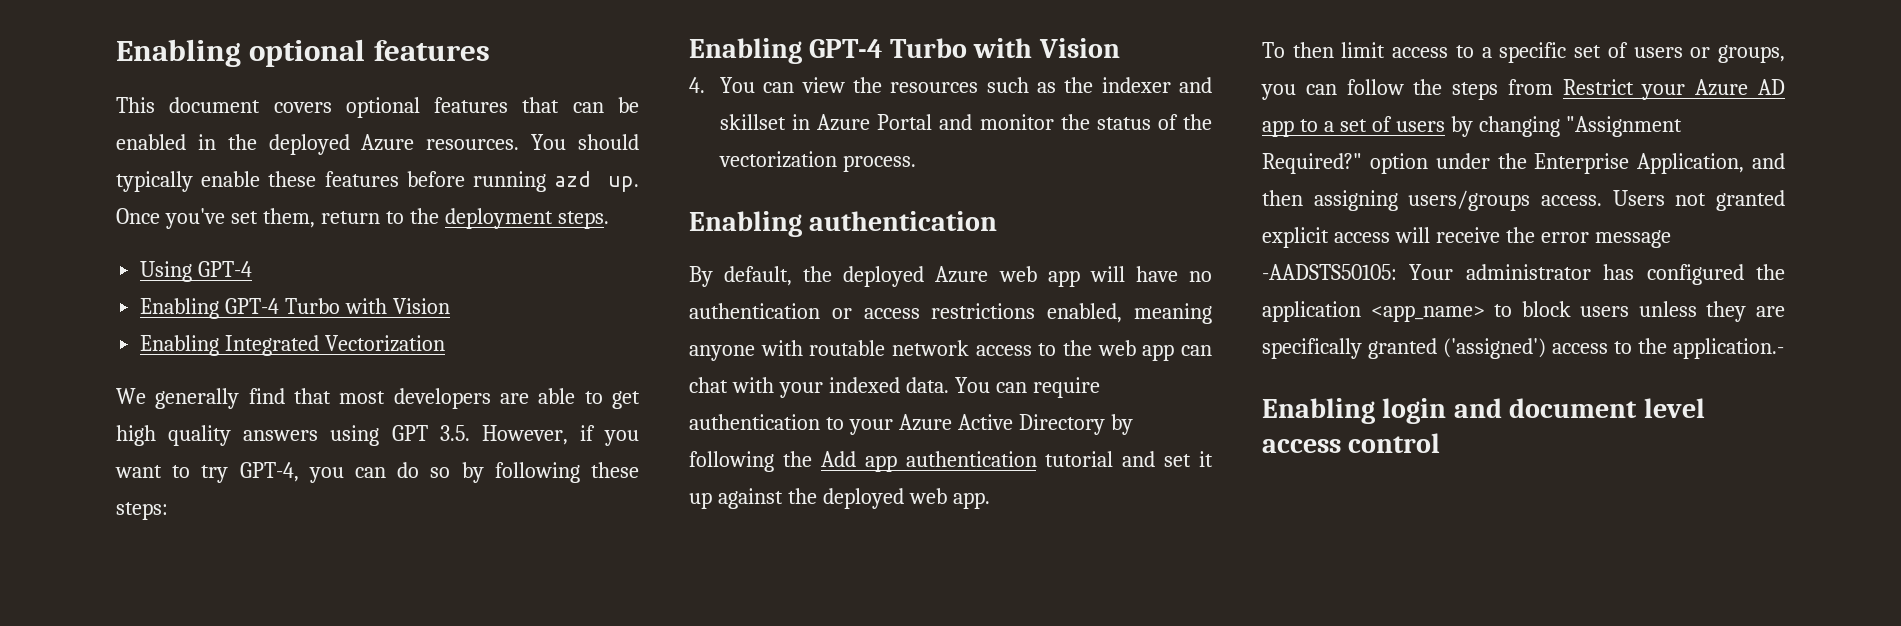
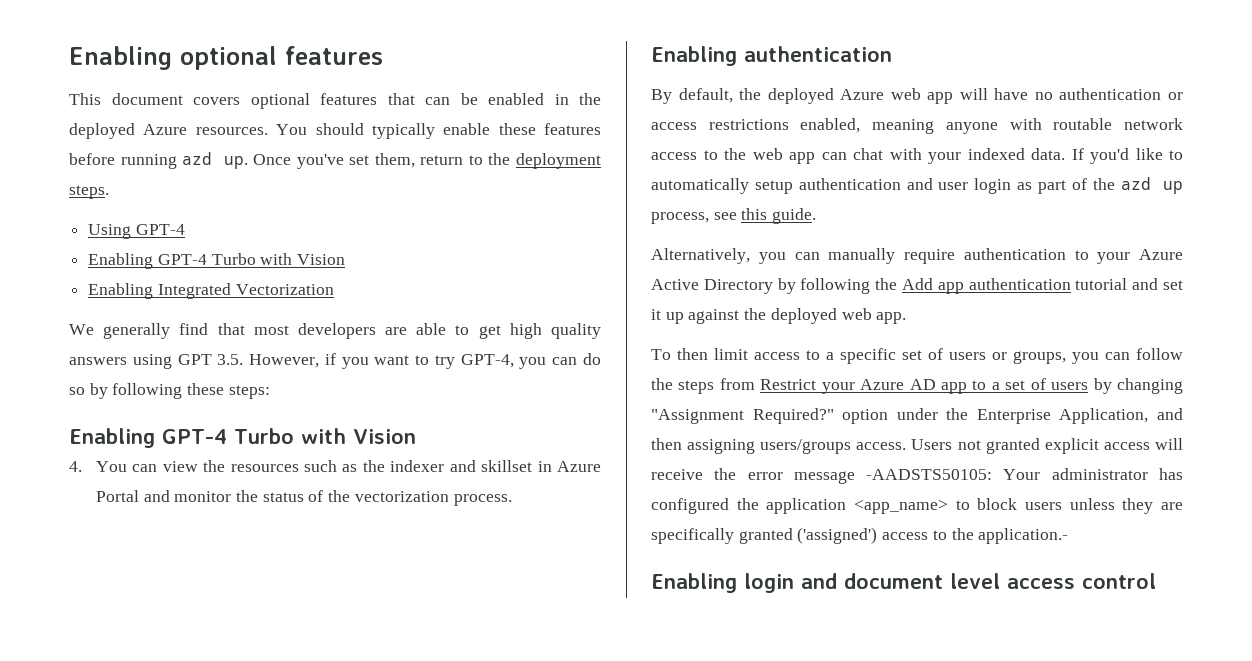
[954,377,1027,393] You can -> [1071,148,1183,164] [651,177,1183,194] [651,208,817,224] [651,248,896,264] If you'd like to automatically setup authentication and user login as part of the azd up process, see this guide. // Alternatively, you can manually

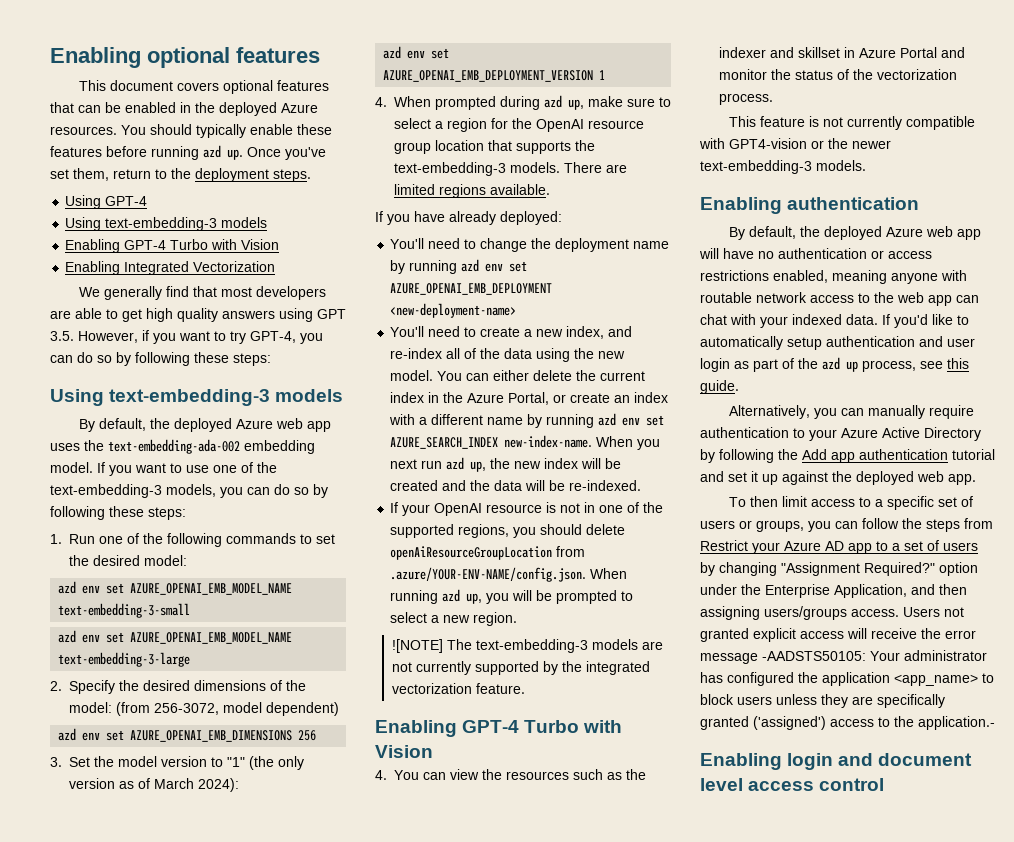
(185, 229) none -> [65,217,268,231] // Using text-embedding-3 models
(270, 392) none -> [50,389,344,406] [78,418,331,432] [50,439,315,454] [50,462,277,476] [50,484,328,498] [50,506,186,520] [50,533,335,547] [69,555,187,566] [58,581,293,595] [58,603,191,618] [58,630,293,644] [58,652,191,667] [50,680,306,694] [69,702,339,716] [58,728,317,742] [50,756,304,770] [69,778,239,792] [383,46,450,59] [383,70,606,82] [375,95,671,110] [394,118,644,132] [394,140,595,154] [394,162,627,176] [394,184,550,198] [375,211,562,225] [390,238,670,252] [390,259,528,274] [390,283,553,295] [390,303,517,318] [390,326,633,339] [390,348,626,362] [390,370,646,381] [390,392,669,405] [389,413,665,428] [390,435,661,450] [390,457,622,472] [390,480,642,491] [390,502,664,516] [390,524,626,538] [390,546,586,560] [390,567,628,582] [390,589,634,604] [390,612,518,626] [391,639,663,653] [391,661,650,675] [391,683,525,694] // Using text-embedding-3 models // By default, the deployed Azure web app uses the text-embedding-ada-002 embedding model. If you want to use one of the text-embedding-3 models, you can do so by following these steps: // 1. Run one of the following commands to set the desired model: // azd env set AZURE_OPENAI_EMB_MODEL_NAME text-embedding-3-small // azd env set AZURE_OPENAI_EMB_MODEL_NAME text-embedding-3-large // 2. Specify the desired dimensions of the model: (from 256-3072, model dependent) // azd env set AZURE_OPENAI_EMB_DIMENSIONS 256 // 3. Set the model version to "1" (the only version as of March 2024): // azd env set AZURE_OPENAI_EMB_DEPLOYMENT_VERSION 1 // 4. When prompted during azd up, make sure to select a region for the OpenAI resource group location that supports the text-embedding-3 models. There are limited regions available. // If you have already deployed: // You'll need to change the deployment name by running azd env set AZURE_OPENAI_EMB_DEPLOYMENT <new-deployment-name> // You'll need to create a new index, and re-index all of the data using the new model. You can either delete the current index in the Azure Portal, or create an index with a different name by running azd env set AZURE_SEARCH_INDEX new-index-name. When you next run azd up, the new index will be created and the data will be re-indexed. // If your OpenAI resource is not in one of the supported regions, you should delete openAiResourceGroupLocation from .azure/YOUR-ENV-NAME/config.json. When running azd up, you will be prompted to select a new region. // ![NOTE] The text-embedding-3 models are not currently supported by the integrated vectorization feature.
(512, 500) none -> [728,116,975,130] [699,138,891,149] [700,160,866,174] // This feature is not currently compatible with GPT4-vision or the newer text-embedding-3 models.

